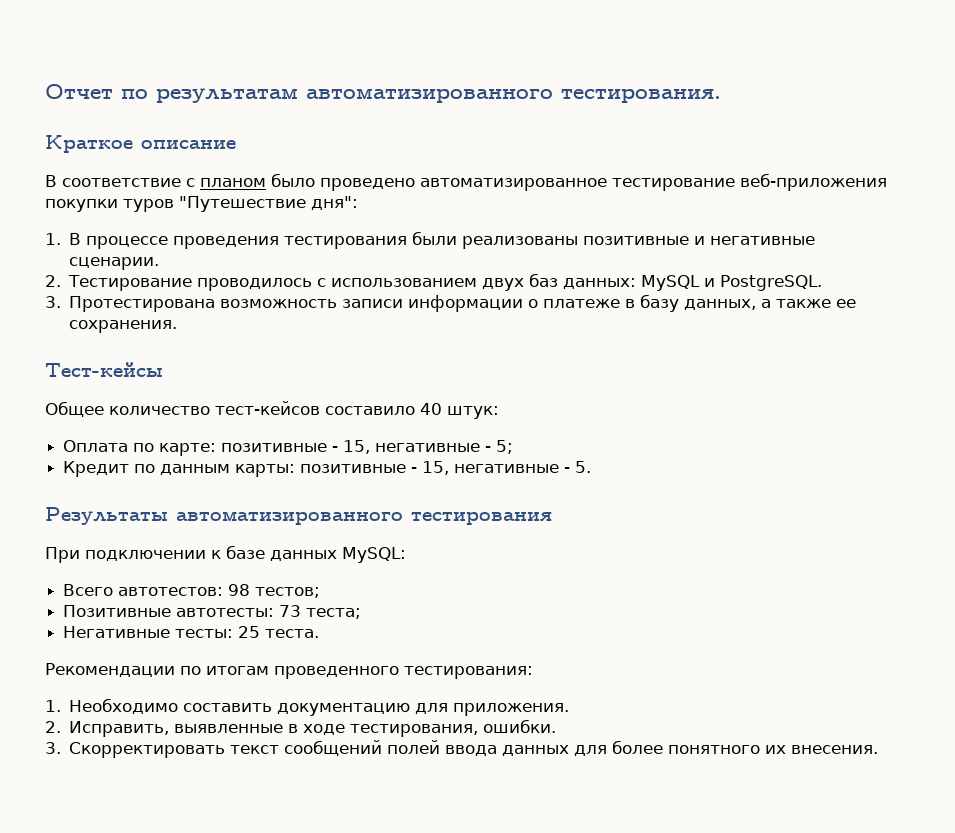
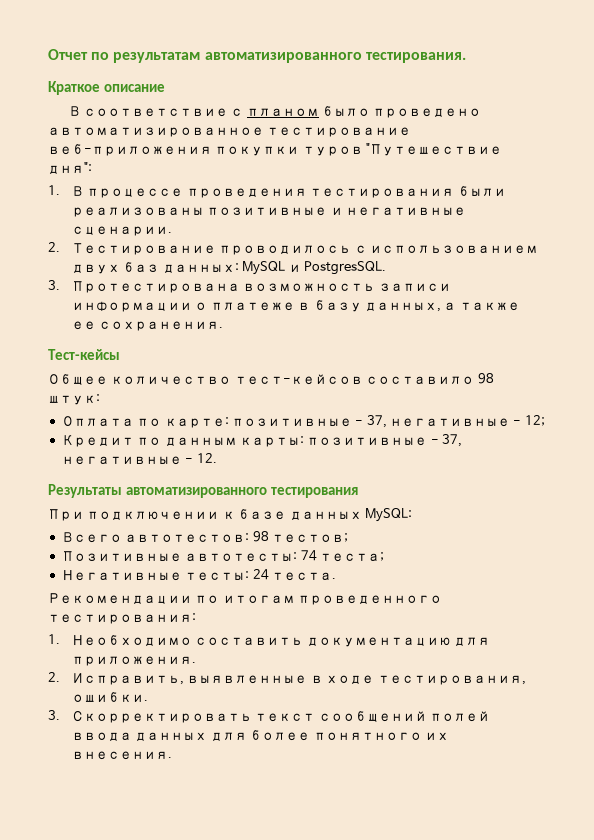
[720,275,823,291] PostgreSQL. -> [303,261,386,275] PostgresSQL.
[420,403,442,415] 40 -> [477,373,494,384] 98
[343,440,514,454] 15, негативные - 5; -> [366,415,545,428] 37, негативные - 12;
[422,461,592,475] 15, негативные - 5. -> [442,434,462,447] [61,453,217,465] 37, негативные - 12.
[279,605,302,617] 73 -> [300,550,317,561] 74
[238,626,261,638] 25 -> [252,569,269,580] 24

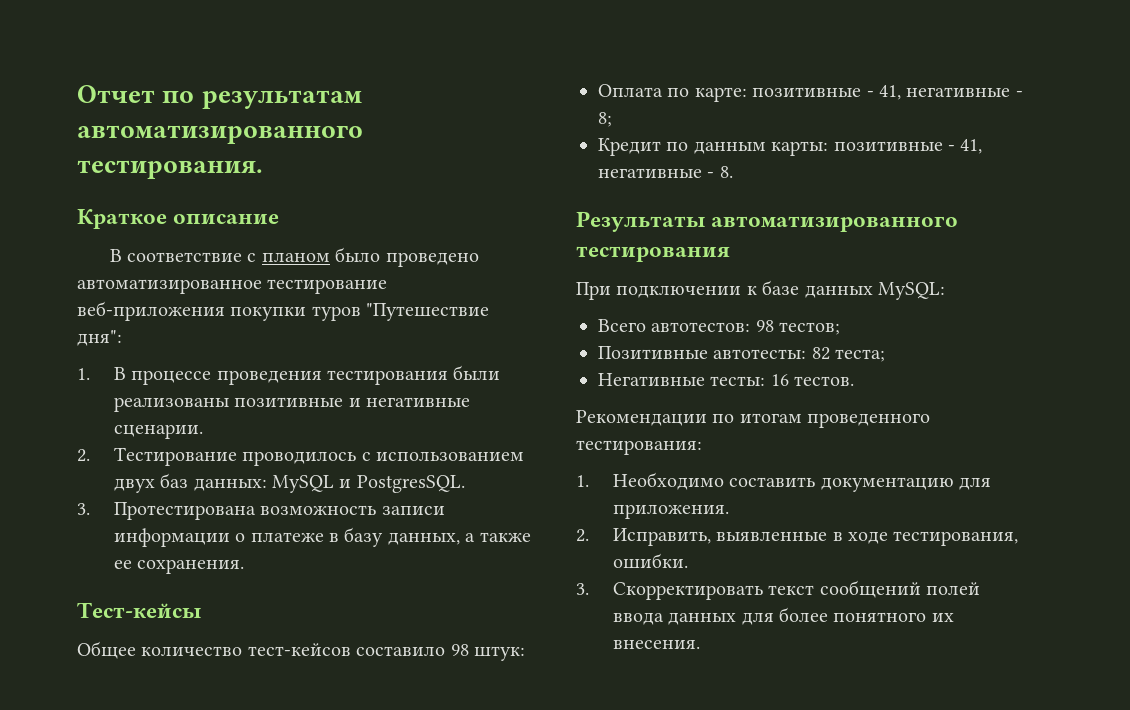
[366,415,545,428] 37, негативные - 12; -> [879,85,1023,100] [598,112,612,127] 41, негативные - 8;
[442,434,462,447] [61,453,217,465] 37, негативные - 12. -> [960,139,983,154] [598,166,733,178] 41, негативные - 8.
[300,550,317,561] 74 -> [811,347,830,360] 82
[252,569,336,581] 24 теста. -> [770,374,855,386] 16 тестов.

